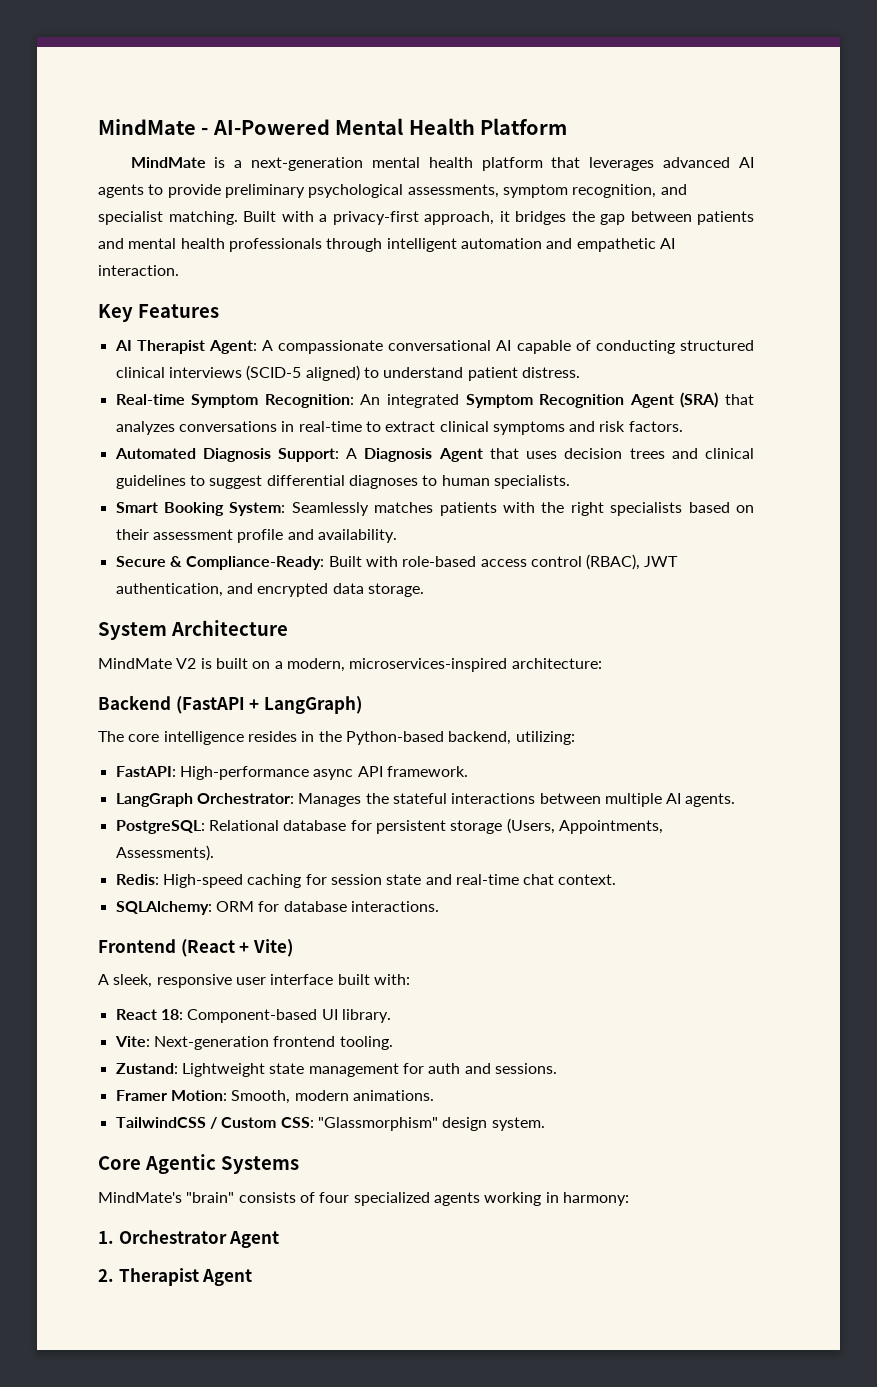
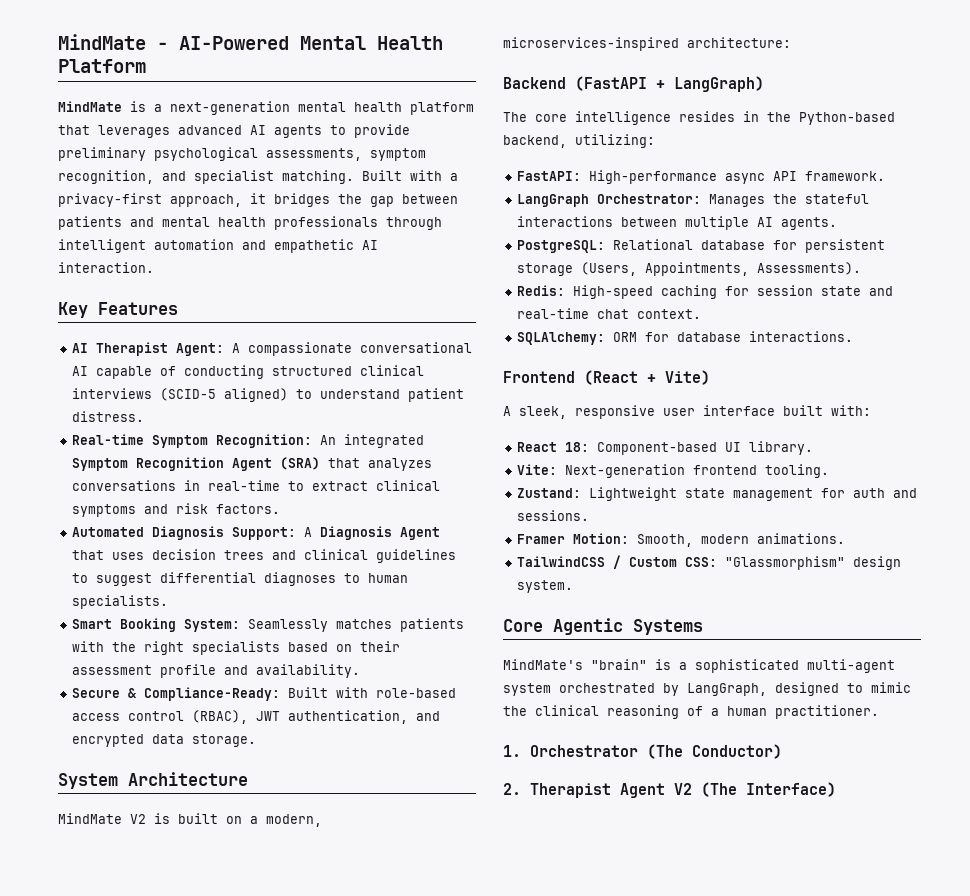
[238,1192,629,1206] consists of four specialized agents working in harmony: -> [655,659,895,673] [503,682,911,696] [503,705,879,719] is a sophisticated multi-agent system orchestrated by LangGraph, designed to mimic the clinical reasoning of a human practitioner.
[229,1231,280,1248] Agent -> [647,744,782,759] (The Conductor)
(253, 1277) none -> [674,782,836,797] V2 (The Interface)

